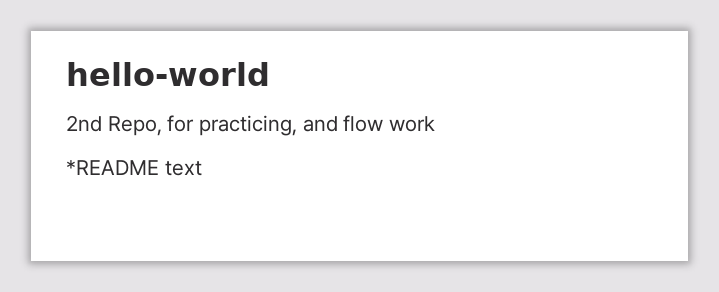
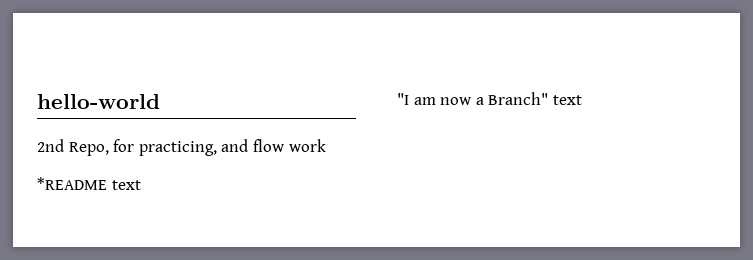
(202, 168) none -> [397,92,582,105] // "I am now a Branch" text

